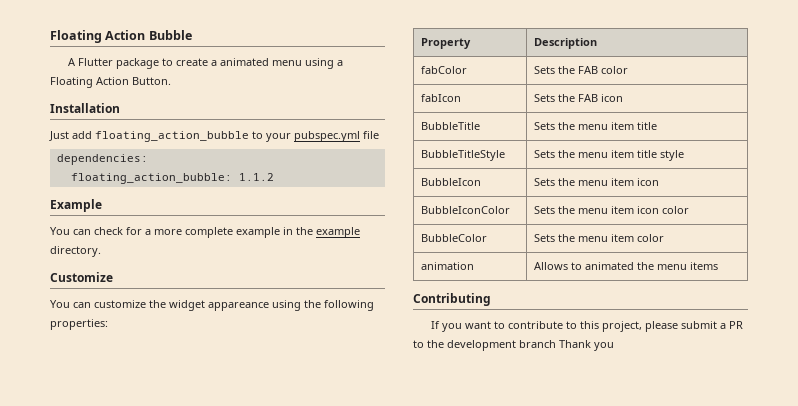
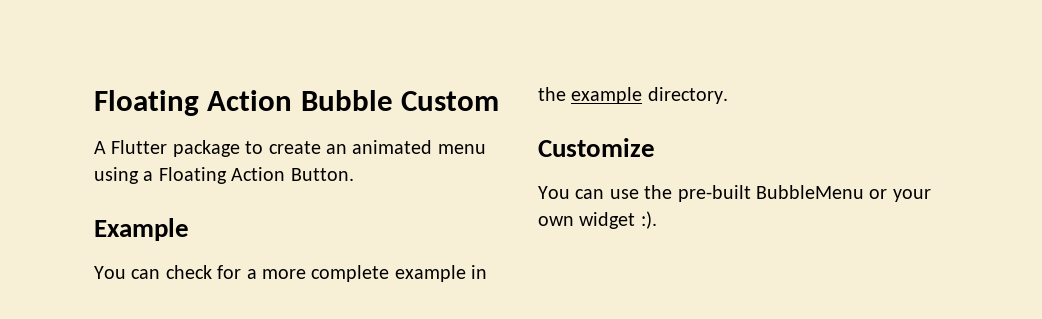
(192, 35) none -> [401,91,500,111] Custom
[211,60,218,66] a -> [326,144,347,154] an
[50,103,120,113] [49,131,379,142] [56,154,148,165] [70,173,274,184] // Installation // Just add floating_action_bubble to your pubspec.yml file // dependencies: // floating_action_bubble: 1.1.2 -> (354, 174) none
[94,300,374,311] [50,319,108,330] [421,38,472,49] [534,38,598,49] [421,66,468,74] [534,66,629,74] [421,94,462,102] [534,94,624,102] [421,122,481,130] [534,122,658,130] [421,150,506,161] [534,150,685,161] [421,178,482,186] [534,178,660,186] [421,206,511,214] [534,206,690,214] [421,234,488,242] [534,234,665,242] [421,262,475,270] [534,262,719,270] [413,293,491,306] [431,321,744,332] [413,340,614,351] customize the widget appareance using the following properties: // Property | Description // fabColor | Sets the FAB color // fabIcon | Sets the FAB icon // BubbleTitle | Sets the menu item title // BubbleTitleStyle | Sets the menu item title style // BubbleIcon | Sets the menu item icon // BubbleIconColor | Sets the menu item icon color // BubbleColor | Sets the menu item color // animation | Allows to animated the menu items // Contributing // If you want to contribute to this project, please submit a PR to the development branch Thank you -> [609,185,931,202] [538,211,657,229] use the pre-built BubbleMenu or your own widget :).

